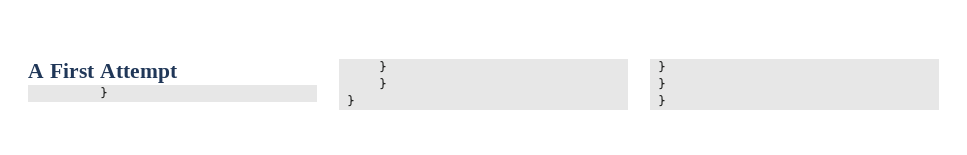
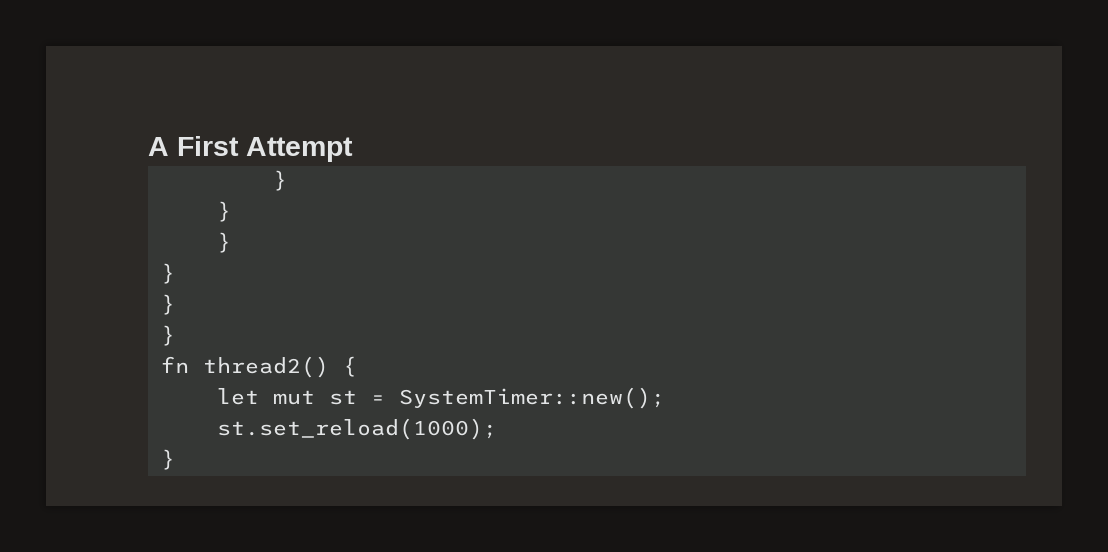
(667, 84) none -> [160,356,357,378] [216,387,665,409] [216,418,497,440] // fn thread2() { // let mut st = SystemTimer::new(); // st.set_reload(1000);

